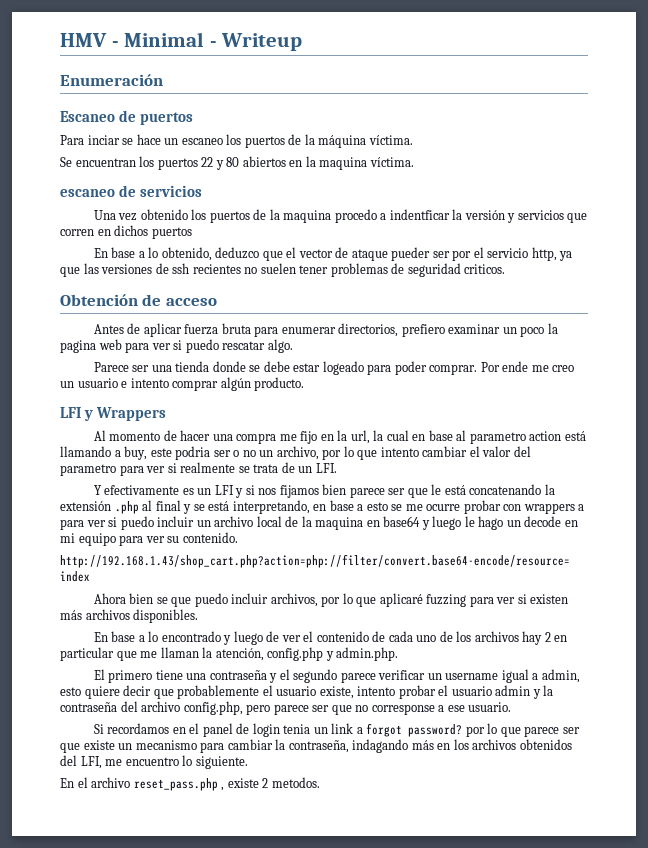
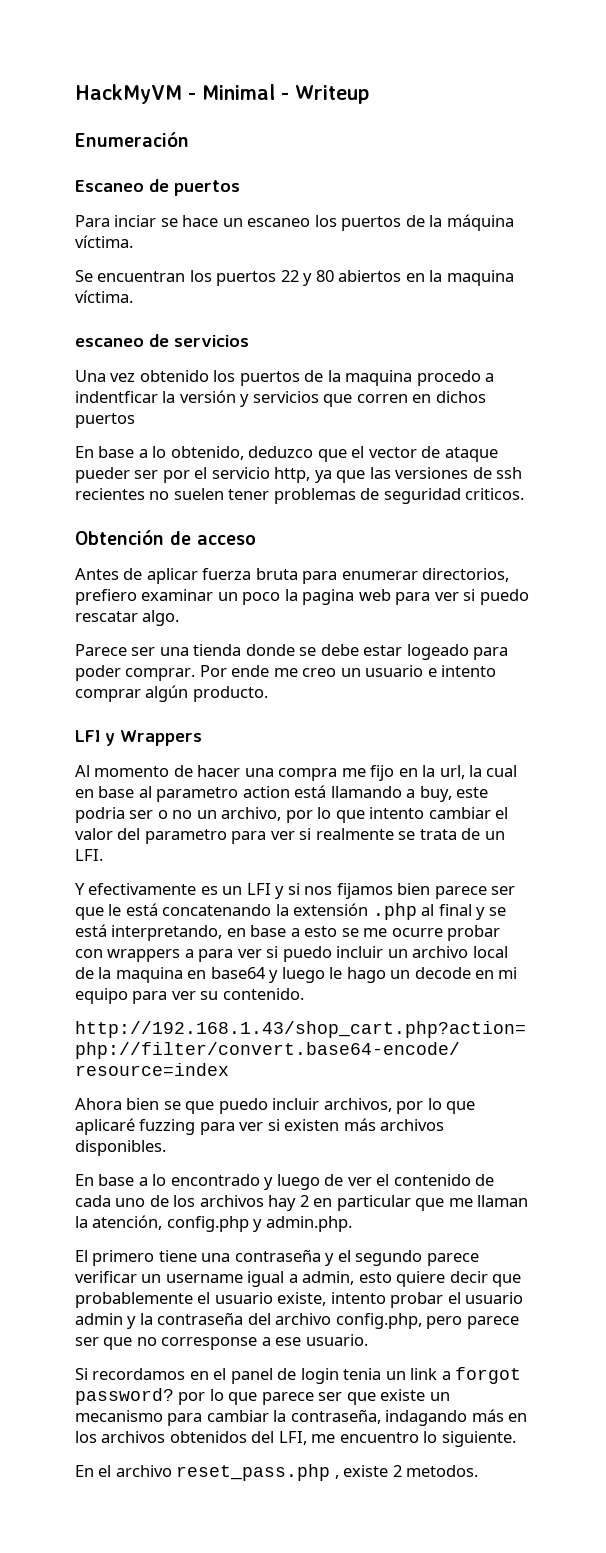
[60,33,107,47] HMV -> [75,84,182,104] HackMyVM

